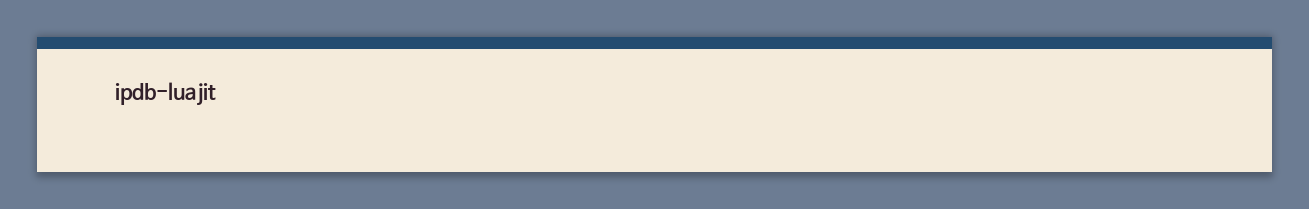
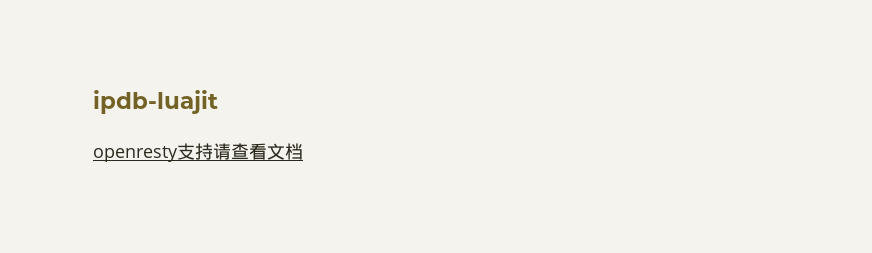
(216, 94) none -> [93,143,303,162] // openresty支持请查看文档

